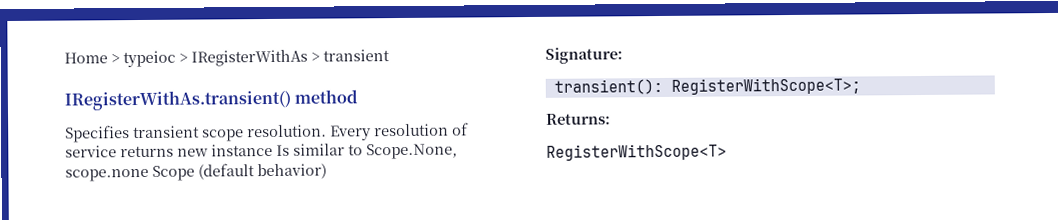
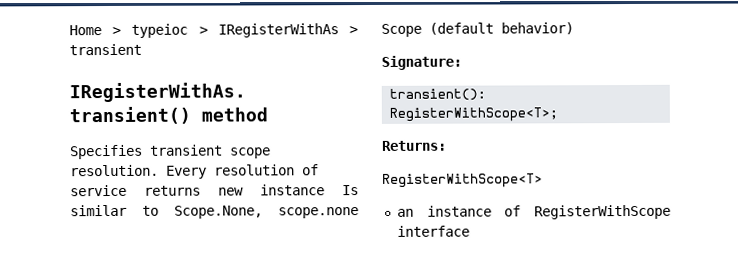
(727, 152) none -> [396,204,671,220] [396,225,470,237] // an instance of RegisterWithScope interface

